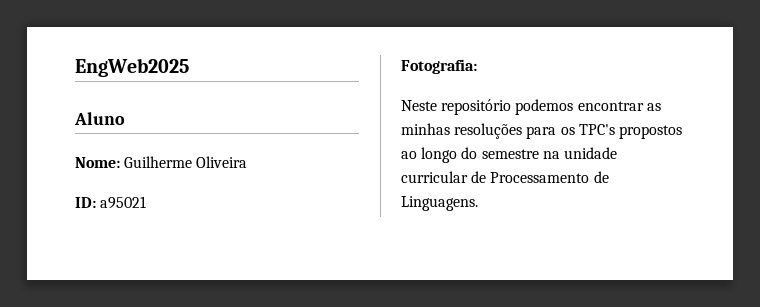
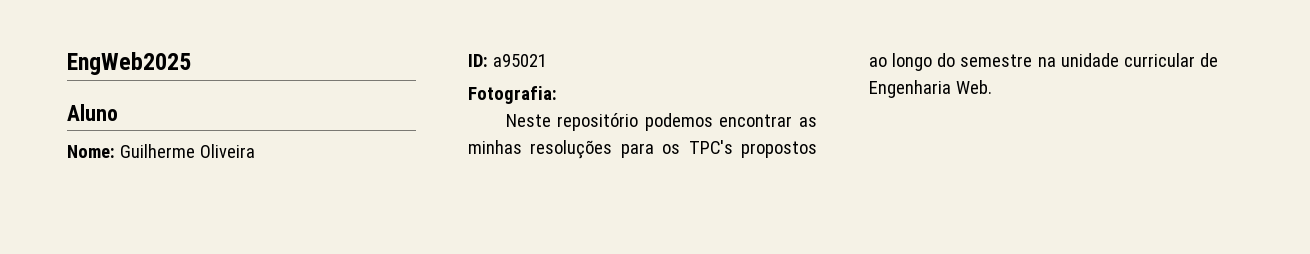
[490,171,609,183] [401,196,478,211] Processamento de Linguagens. -> [869,80,992,98] Engenharia Web.

